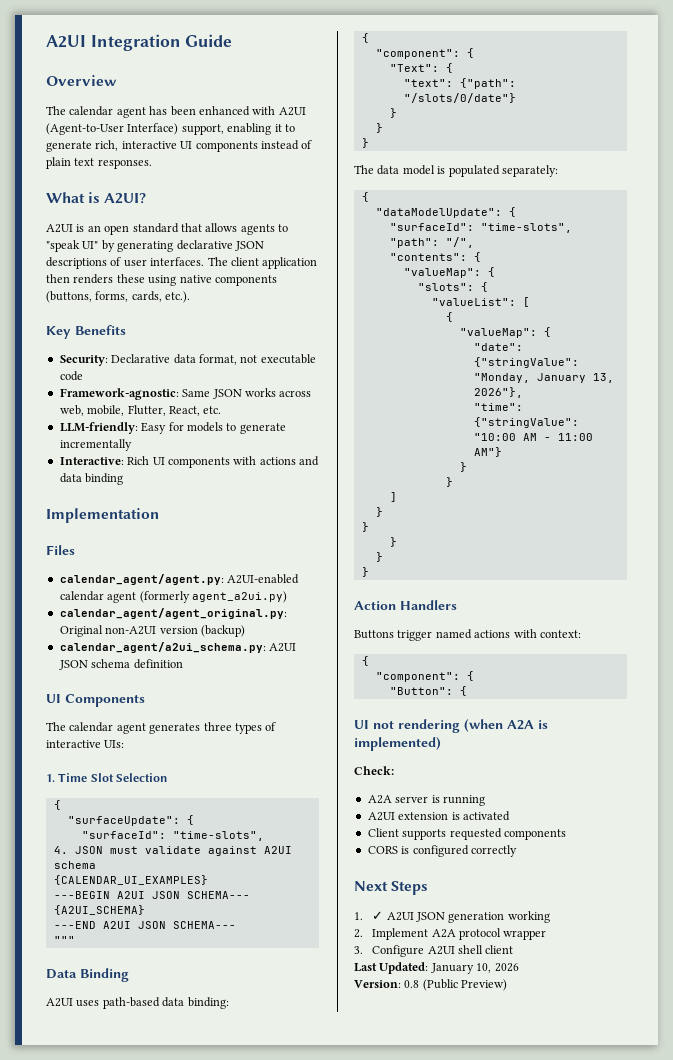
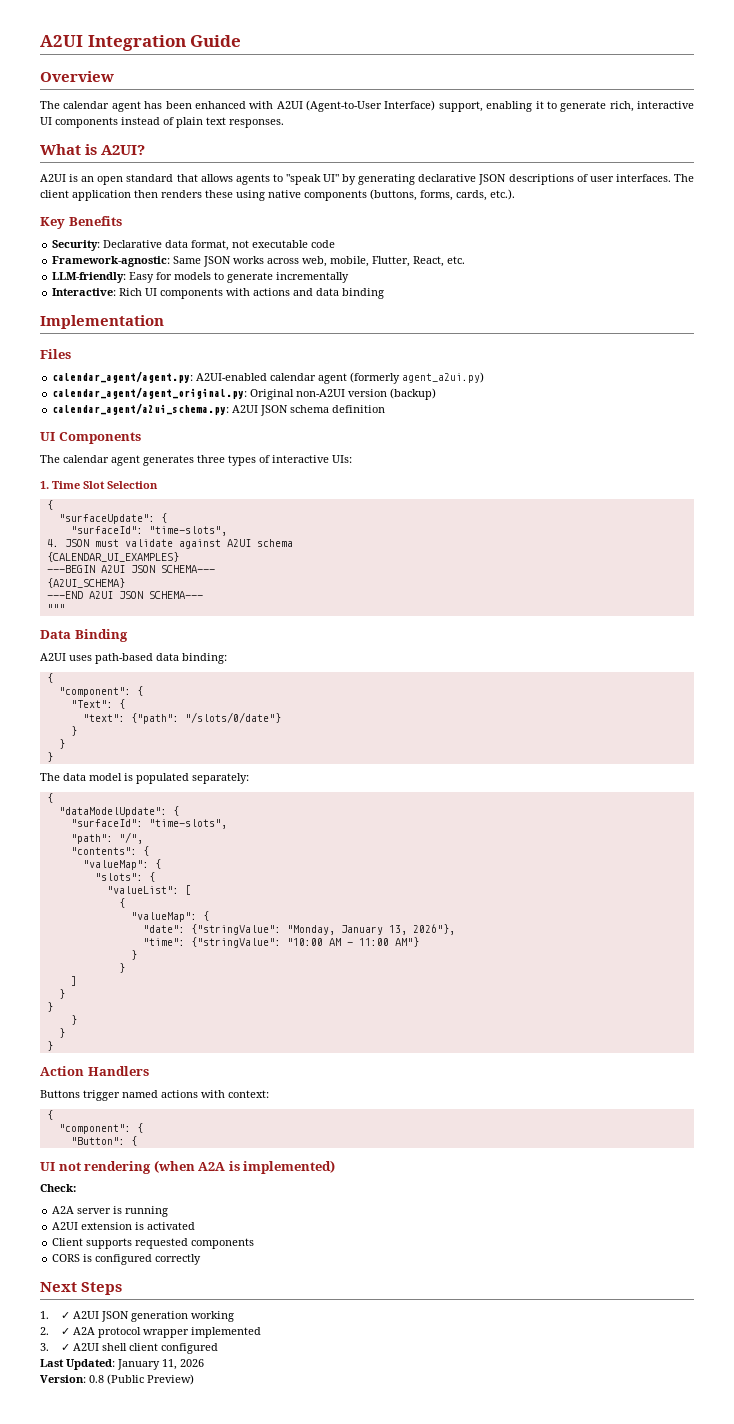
[372,928,429,940] Implement -> [61,1328,71,1335] ✓
(547, 935) none -> [191,1327,262,1338] implemented
[372,945,425,957] Configure -> [61,1344,71,1351] ✓
(514, 949) none -> [161,1343,219,1354] configured
[476,963,492,973] 10, -> [162,1359,177,1370] 11,

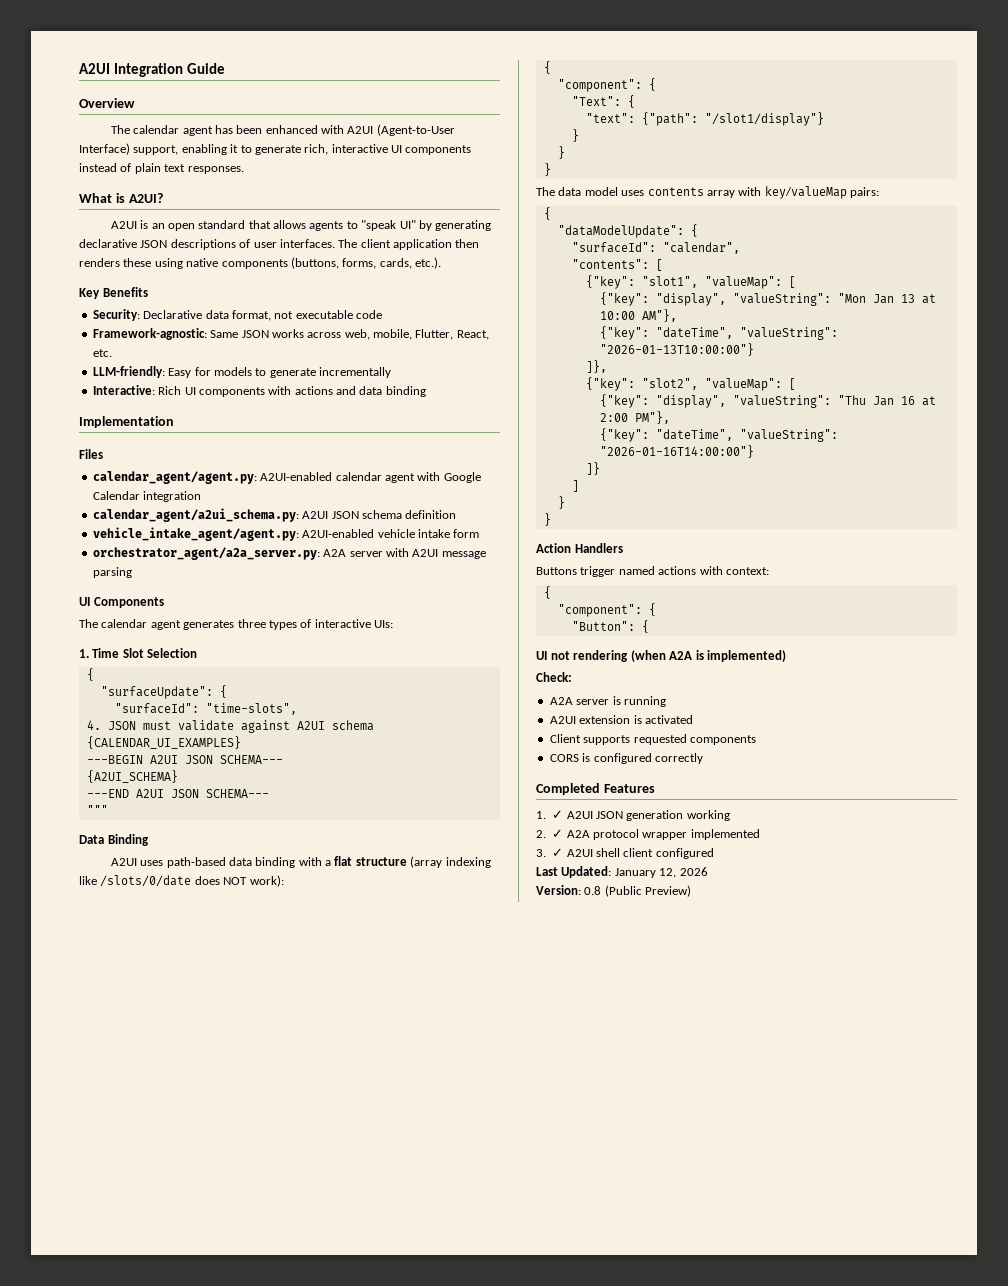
[350,372,485,384] [52,387,437,400] (formerly agent_a2ui.py) // calendar_agent/agent_original.py: Original non-A2UI version (backup) -> [417,472,481,483] [92,491,202,502] with Google Calendar integration
(386, 409) none -> [92,527,480,541] [92,547,486,560] [92,567,132,578] // vehicle_intake_agent/agent.py: A2UI-enabled vehicle intake form // orchestrator_agent/a2a_server.py: A2A server with A2UI message parsing
[182,653,227,664] binding: -> [255,856,491,868] [79,875,284,887] binding with a flat structure (array indexing like /slots/0/date does NOT work):
[184,712,281,723] "/slots/0/date"} -> [704,112,824,126] "/slot1/display"}
[124,773,249,784] [46,793,53,803] [58,806,179,817] [70,819,227,829] [70,832,143,844] [70,846,149,856] [82,859,161,870] [94,872,155,882] [106,885,191,895] [118,898,125,908] [130,911,209,922] [142,924,455,935] [142,937,419,948] [130,950,137,960] [118,963,125,973] is populated separately: // { // "dataModelUpdate": { // "surfaceId": "time-slots", // "path": "/", // "contents": { // "valueMap": { // "slots": { // "valueList": [ // { // "valueMap": { // "date": {"stringValue": "Monday, January 13, 2026"}, // "time": {"stringValue": "10:00 AM - 11:00 AM"} // } // } -> [621,186,879,199] [543,207,551,220] [557,224,698,238] [571,242,740,254] [571,259,663,271] [585,275,796,289] [599,292,936,306] [599,309,677,322] [599,326,838,340] [599,343,754,356] [585,360,607,373] [585,377,796,391] [599,394,936,408] [599,411,670,424] [599,428,838,442] [599,445,754,458] [585,462,600,475] uses contents array with key/valueMap pairs: // { // "dataModelUpdate": { // "surfaceId": "calendar", // "contents": [ // {"key": "slot1", "valueMap": [ // {"key": "display", "valueString": "Mon Jan 13 at 10:00 AM"}, // {"key": "dateTime", "valueString": "2026-01-13T10:00:00"} // ]}, // {"key": "slot2", "valueMap": [ // {"key": "display", "valueString": "Thu Jan 16 at 2:00 PM"}, // {"key": "dateTime", "valueString": "2026-01-16T14:00:00"} // ]}
[70,1015,77,1025] [58,1028,65,1038] [46,1041,53,1051] // } // } // } -> (551, 519) none
[40,1282,123,1295] Next Steps -> [536,783,655,795] Completed Features
[162,1359,177,1370] 11, -> [659,868,677,878] 12,

